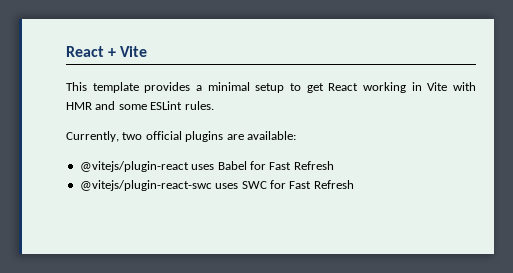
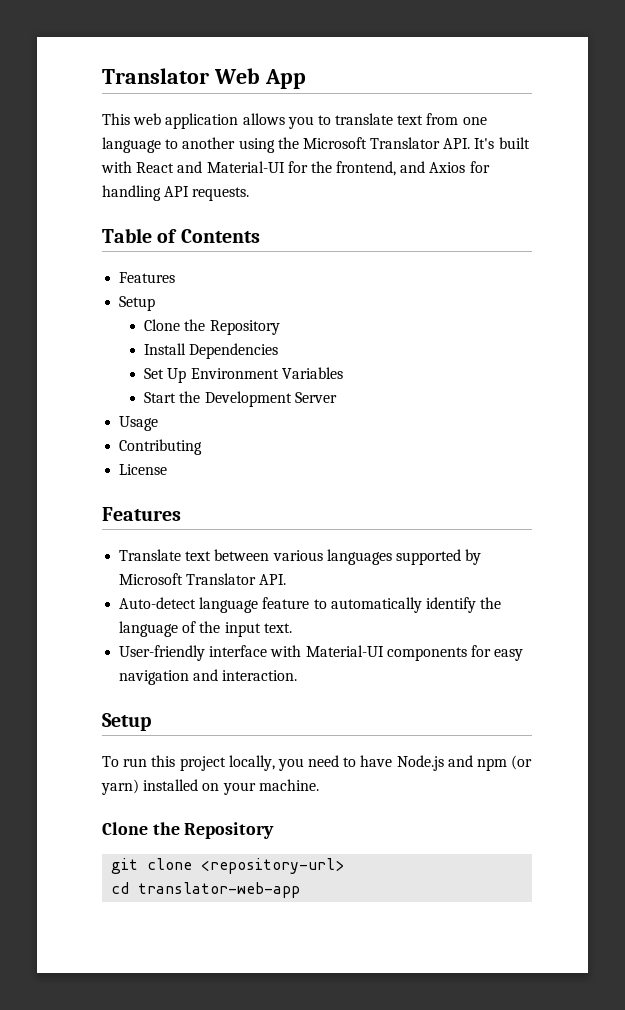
[66,46,148,57] [66,82,477,93] [66,101,214,110] [66,131,296,142] [79,161,334,172] [79,180,354,191] React + Vite // This template provides a minimal setup to get React working in Vite with HMR and some ESLint rules. // Currently, two official plugins are available: // @vitejs/plugin-react uses Babel for Fast Refresh // @vitejs/plugin-react-swc uses SWC for Fast Refresh -> [102,68,306,89] [102,113,487,129] [102,137,530,153] [101,161,490,176] [102,185,250,201] [102,228,260,243] [119,272,176,283] [119,296,156,311] [144,319,280,335] [144,343,279,359] [144,367,343,383] [144,391,337,407] [119,416,159,431] [119,439,203,455] [119,464,168,475] [102,507,181,521] [119,549,482,565] [119,573,287,585] [119,597,502,613] [119,621,292,637] [119,645,524,661] [119,669,298,685] [102,713,151,731] [102,755,533,771] [101,779,319,795] [102,822,275,839] [111,858,345,874] [111,882,301,898] Translator Web App // This web application allows you to translate text from one language to another using the Microsoft Translator API. It's built with React and Material-UI for the frontend, and Axios for handling API requests. // Table of Contents // Features // Setup // Clone the Repository // Install Dependencies // Set Up Environment Variables // Start the Development Server // Usage // Contributing // License // Features // Translate text between various languages supported by Microsoft Translator API. // Auto-detect language feature to automatically identify the language of the input text. // User-friendly interface with Material-UI components for easy navigation and interaction. // Setup // To run this project locally, you need to have Node.js and npm (or yarn) installed on your machine. // Clone the Repository // git clone <repository-url> // cd translator-web-app

